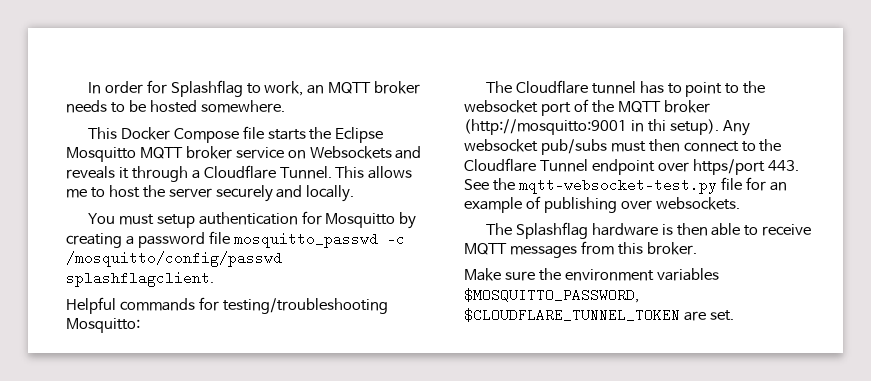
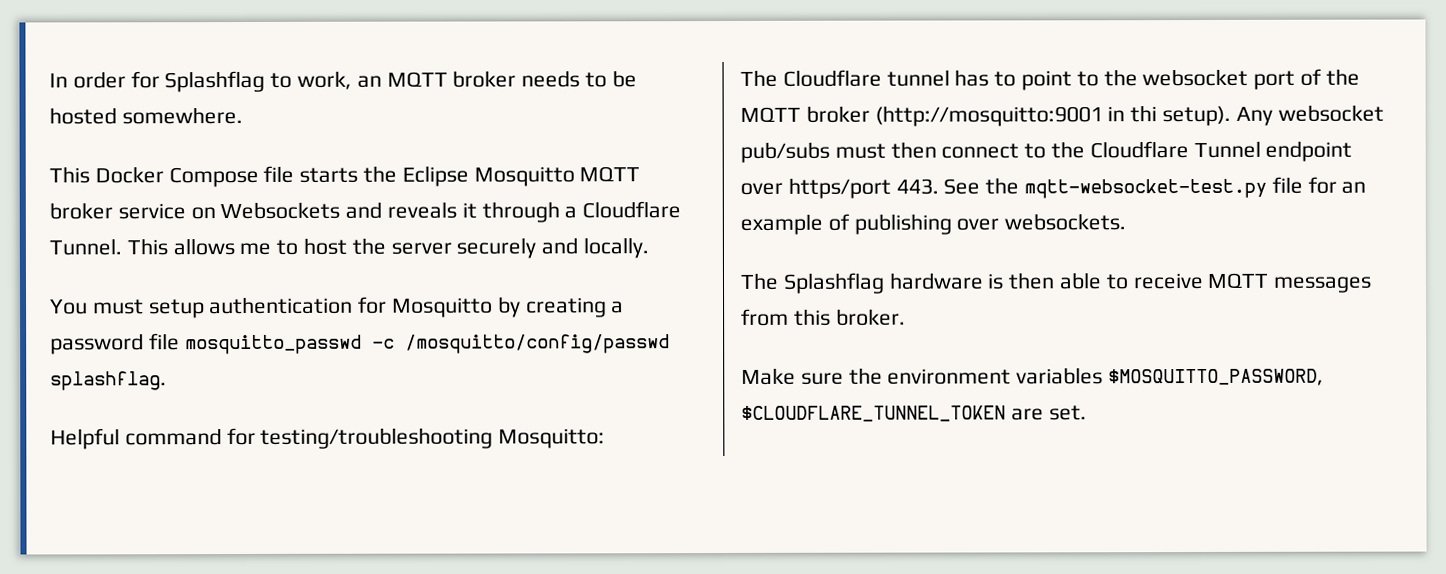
[66,271,214,287] splashflagclient. -> [50,371,167,391] splashflag.
[119,298,195,311] commands -> [124,428,222,446] command

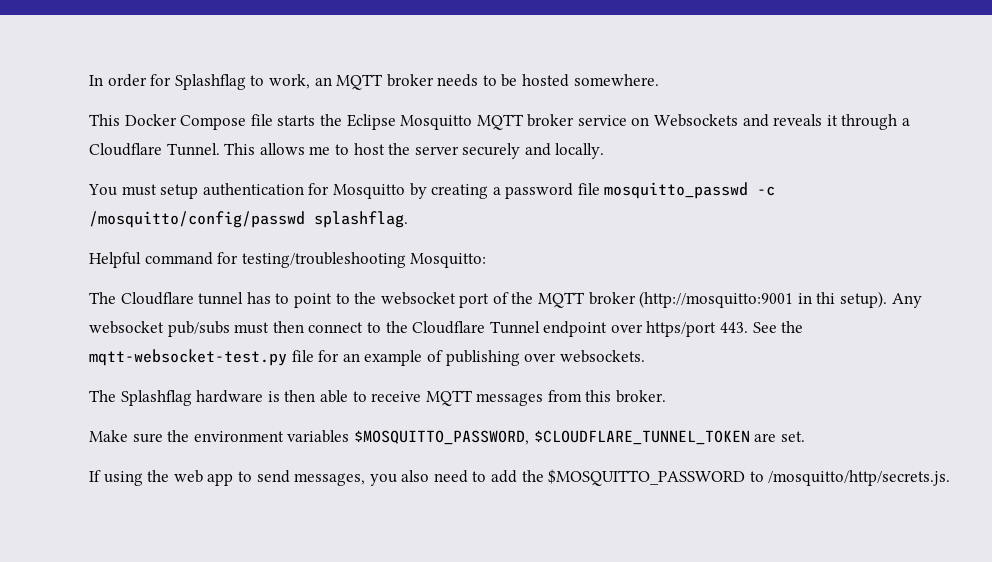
(1087, 413) none -> [89,469,951,486] // If using the web app to send messages, you also need to add the $MOSQUITTO_PASSWORD to /mosquitto/http/secrets.js.

